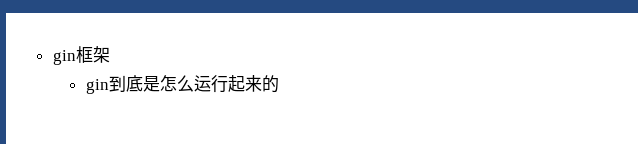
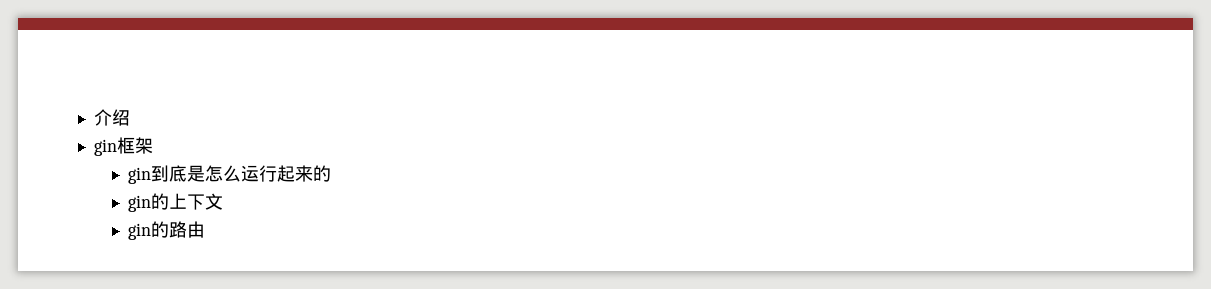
(52, 57) none -> [93,109,130,126] 介绍 //
(279, 84) none -> [128,193,224,212] [128,221,206,240] // gin的上下文 // gin的路由

